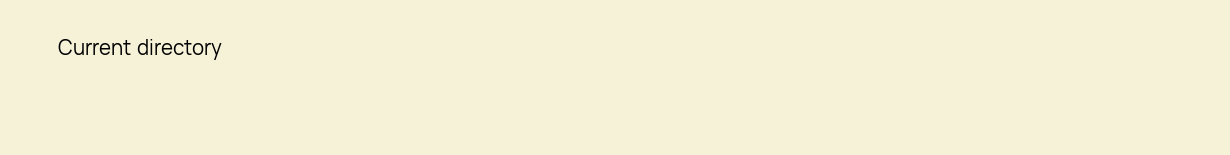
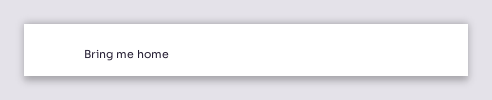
[58,39,222,60] Current directory -> [84,49,169,61] Bring me home

